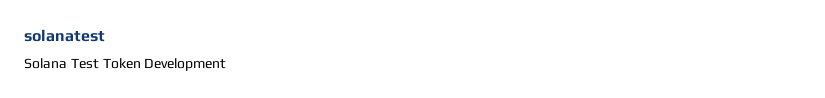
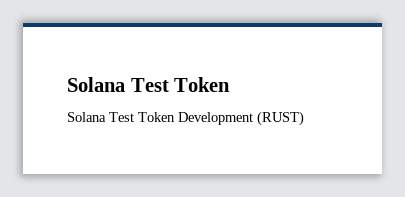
[24,29,105,42] solanatest -> [67,77,231,92] Solana Test Token
(227, 64) none -> [257,111,304,126] (RUST)

